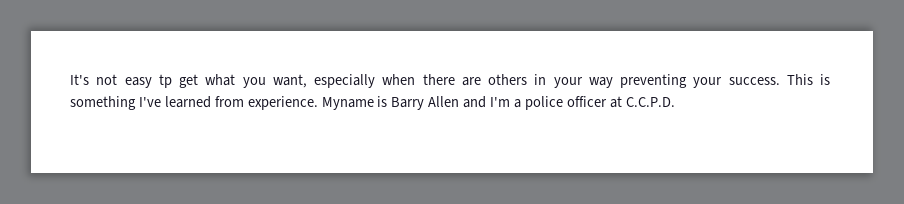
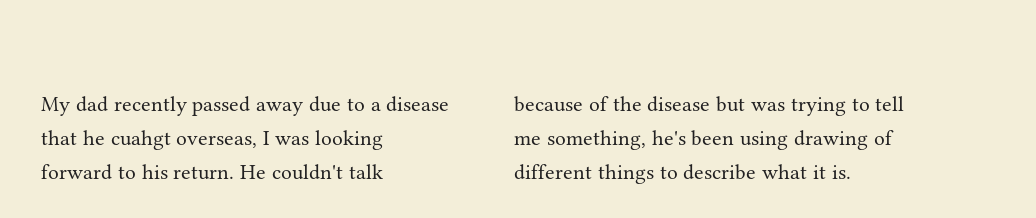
[70,74,830,88] [70,96,675,110] It's not easy tp get what you want, especially when there are others in your way preventing your success. This is something I've learned from experience. Myname is Barry Allen and I'm a police officer at C.C.P.D. -> [41,96,450,116] [41,130,383,150] [41,164,383,180] [514,96,905,116] [514,130,894,150] [514,164,851,184] My dad recently passed away due to a disease that he cuahgt overseas, I was looking forward to his return. He couldn't talk because of the disease but was trying to tell me something, he's been using drawing of different things to describe what it is.

